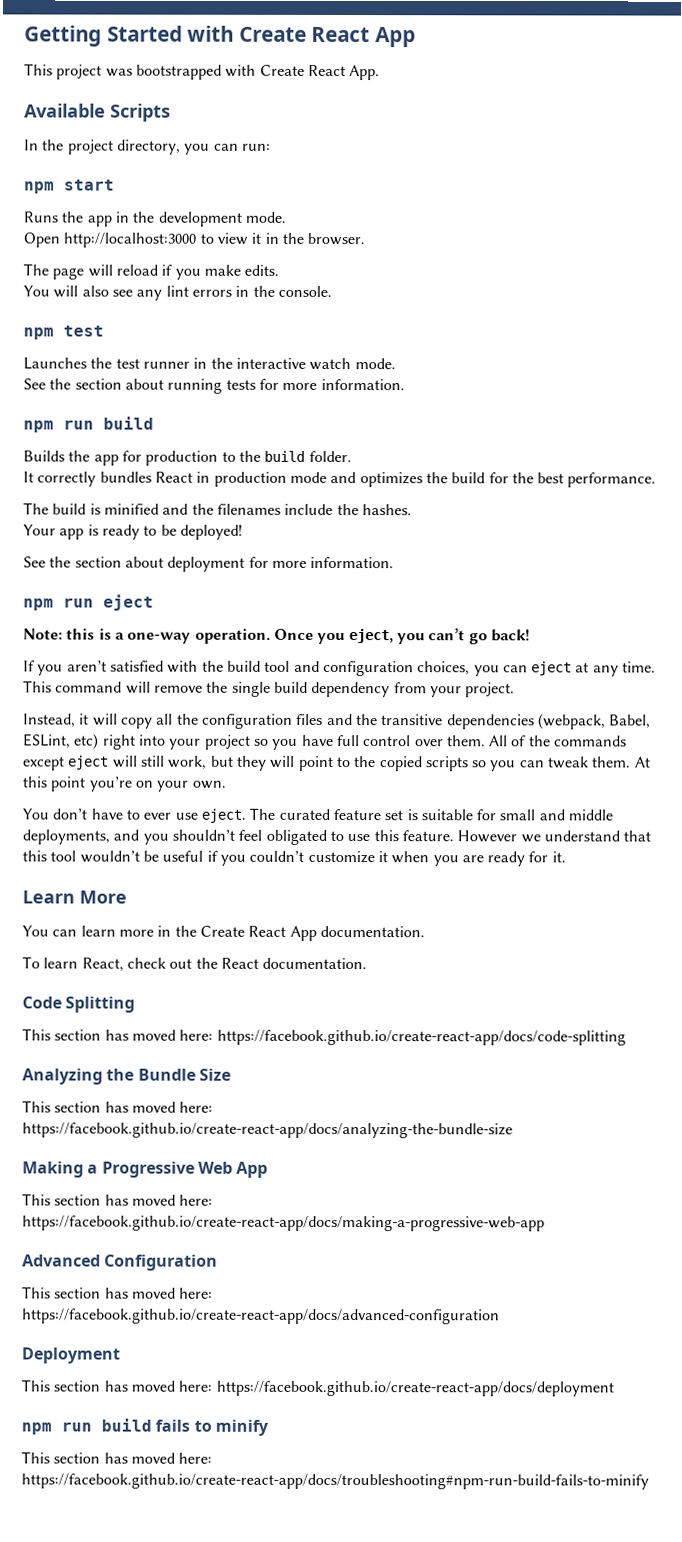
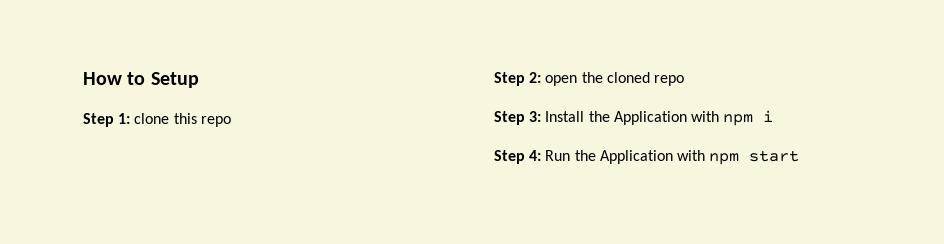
[24,25,416,48] [24,63,381,81] [24,103,171,122] [24,139,271,155] [24,179,115,194] [23,211,286,227] [23,232,366,248] [23,263,280,280] [23,285,332,301] [23,325,104,340] [23,357,396,371] [23,378,405,394] [23,416,154,433] [23,450,352,466] [23,471,657,488] [23,502,412,516] [23,524,243,540] [23,556,395,572] [23,594,154,611] [23,628,530,645] [23,660,657,677] [23,680,516,698] [23,713,652,730] [23,733,628,750] [23,755,651,772] [22,776,226,792] [22,807,614,823] [22,829,652,845] [22,850,566,867] [22,890,127,904] [22,925,425,941] [22,956,368,972] [22,996,136,1013] [22,1028,626,1046] [22,1068,231,1085] [22,1100,214,1113] [22,1122,513,1139] [22,1161,269,1178] [22,1193,214,1206] [22,1215,545,1232] [22,1254,219,1271] [22,1286,214,1299] [22,1308,500,1325] [21,1347,120,1364] [21,1379,614,1397] [21,1418,269,1436] [21,1451,213,1464] [21,1473,649,1490] Getting Started with Create React App // This project was bootstrapped with Create React App. // Available Scripts // In the project directory, you can run: // npm start // Runs the app in the development mode. // Open http://localhost:3000 to view it in the browser. // The page will reload if you make edits. // You will also see any lint errors in the console. // npm test // Launches the test runner in the interactive watch mode. // See the section about running tests for more information. // npm run build // Builds the app for production to the build folder. // It correctly bundles React in production mode and optimizes the build for the best performance. // The build is minified and the filenames include the hashes. // Your app is ready to be deployed! // See the section about deployment for more information. // npm run eject // Note: this is a one-way operation. Once you eject, you can’t go back! // If you aren’t satisfied with the build tool and configuration choices, you can eject at any time. This command will remove the single build dependency from your project. // Instead, it will copy all the configuration files and the transitive dependencies (webpack, Babel, ESLint, etc) right into your project so you have full control over them. All of the commands except eject will still work, but they will point to the copied scripts so you can tweak them. At this point you’re on your own. // You don’t have to ever use eject. The curated feature set is suitable for small and middle deployments, and you shouldn’t feel obligated to use this feature. However we understand that this tool wouldn’t be useful if you couldn’t customize it when you are ready for it. // Learn More // You can learn more in the Create React App documentation. // To learn React, check out the React documentation. // Code Splitting // This section has moved here: https://facebook.github.io/create-react-app/docs/code-splitting // Analyzing the Bundle Size // This section has moved here: https://facebook.github.io/create-react-app/docs/analyzing-the-bundle-size // Making a Progressive Web App // This section has moved here: https://facebook.github.io/create-react-app/docs/making-a-progressive-web-app // Advanced Configuration // This section has moved here: https://facebook.github.io/create-react-app/docs/advanced-configuration // Deployment // This section has moved here: https://facebook.github.io/create-react-app/docs/deployment // npm run build fails to minify // This section has moved here: https://facebook.github.io/create-react-app/docs/troubleshooting#npm-run-build-fails-to-minify -> [83,72,199,88] [83,113,231,127] [494,72,684,86] [494,110,774,126] [494,150,800,165] How to Setup // Step 1: clone this repo // Step 2: open the cloned repo // Step 3: Install the Application with npm i // Step 4: Run the Application with npm start

